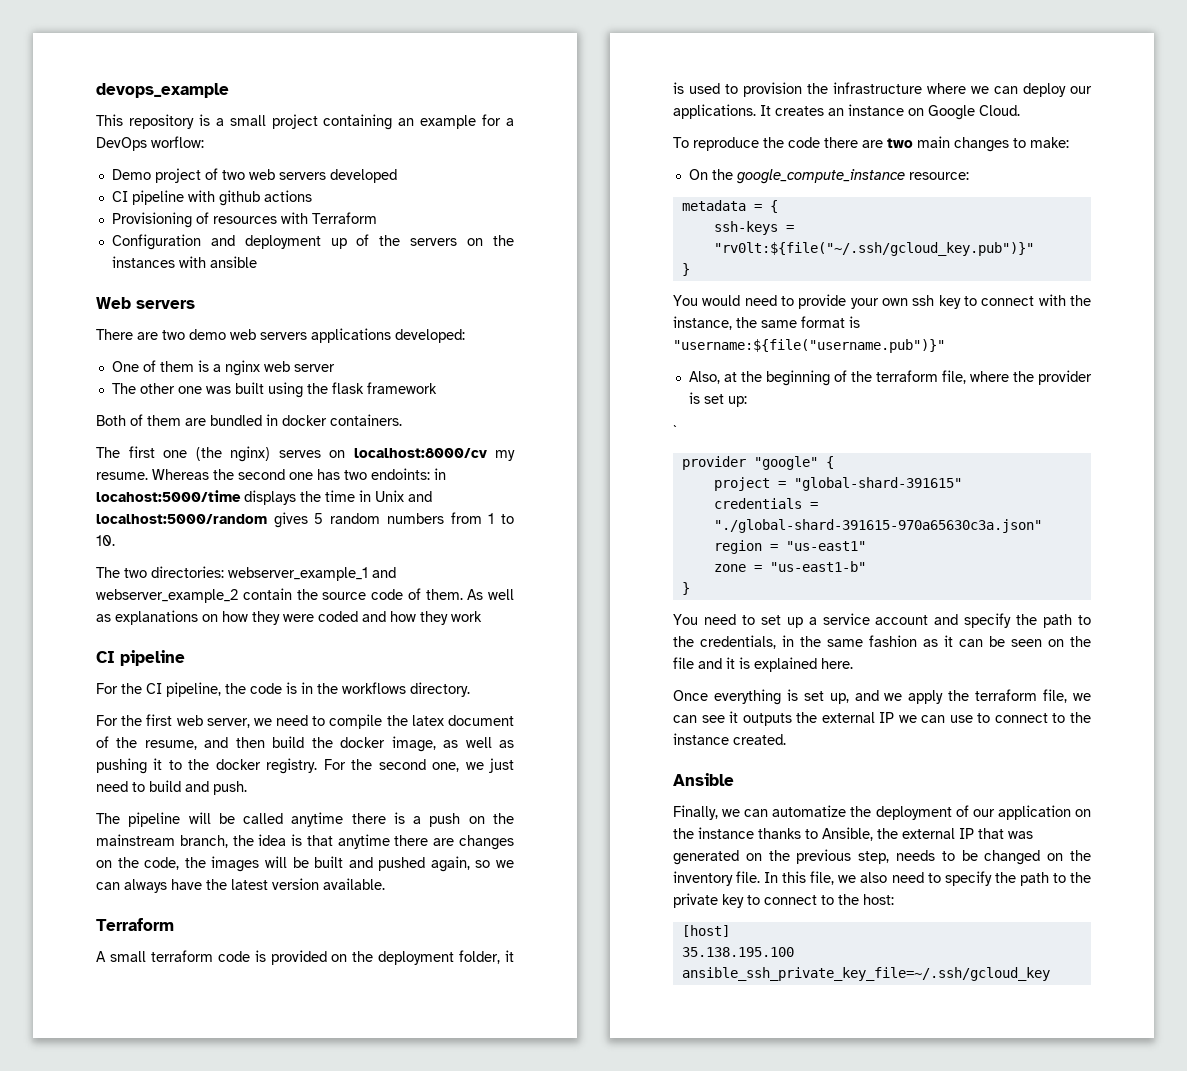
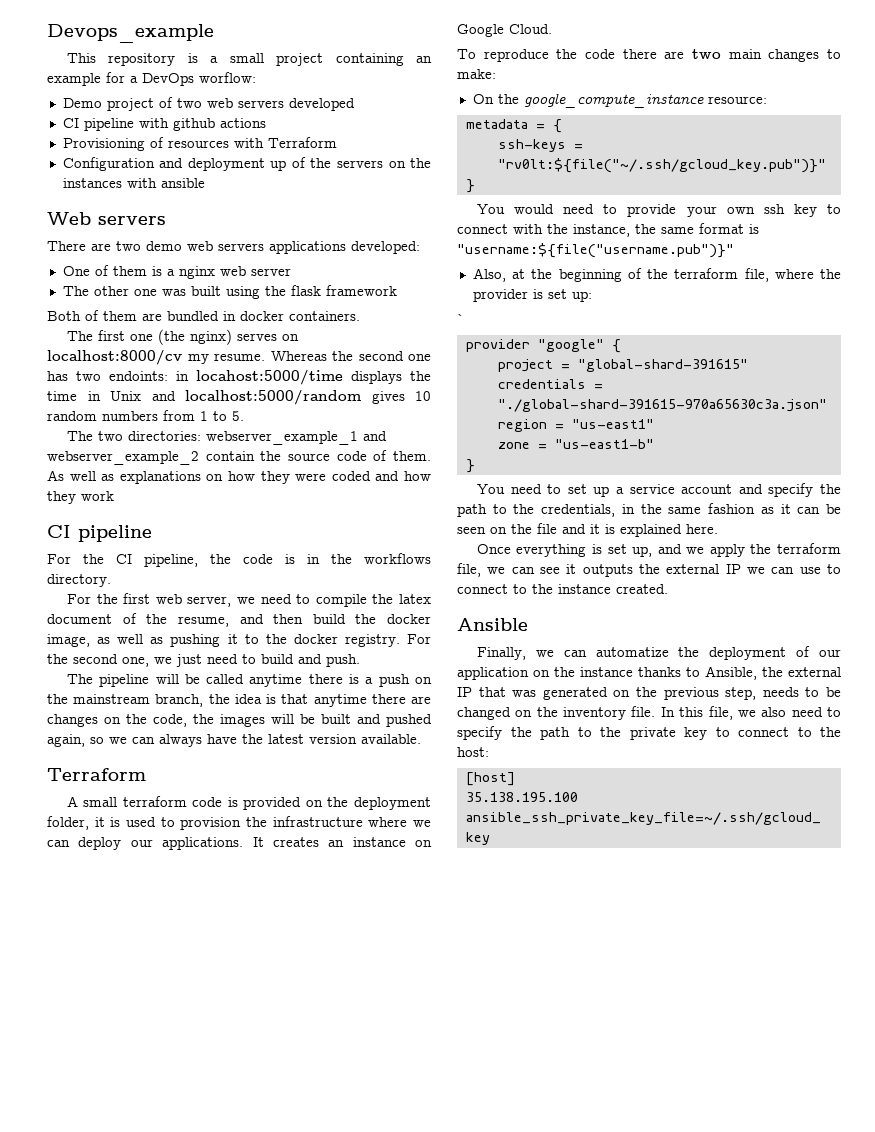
[96,83,229,98] devops_example -> [47,24,214,43] Devops_example
[314,513,324,524] 5 -> [415,391,431,401] 10
[96,535,115,546] 10. -> [232,411,244,421] 5.

